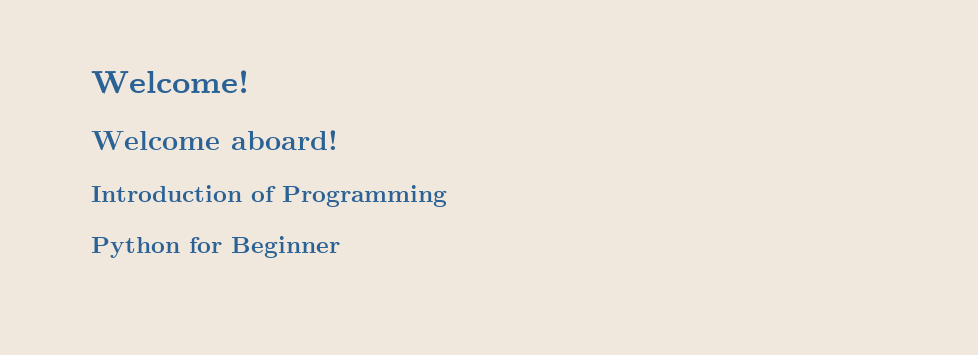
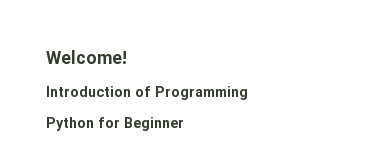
[91,130,338,150] // Welcome aboard! -> (127, 57) none

